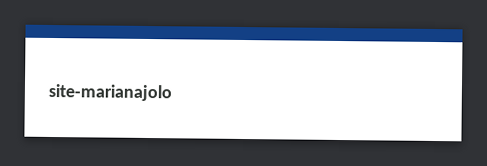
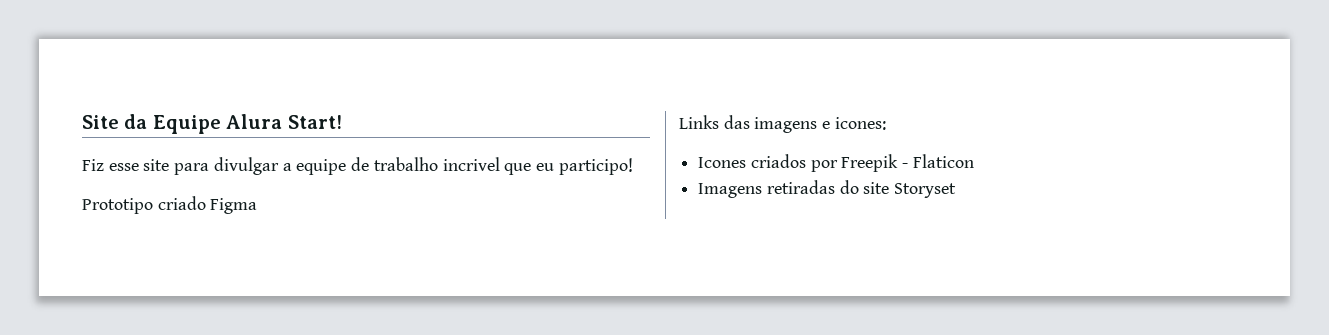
[48,83,172,102] site-marianajolo -> [82,114,342,134] [82,157,633,175] [82,196,258,214] [679,115,886,133] [698,154,974,172] [698,180,957,198] Site da Equipe Alura Start! // Fiz esse site para divulgar a equipe de trabalho incrivel que eu participo! // Prototipo criado Figma // Links das imagens e icones: // Icones criados por Freepik - Flaticon // Imagens retiradas do site Storyset

